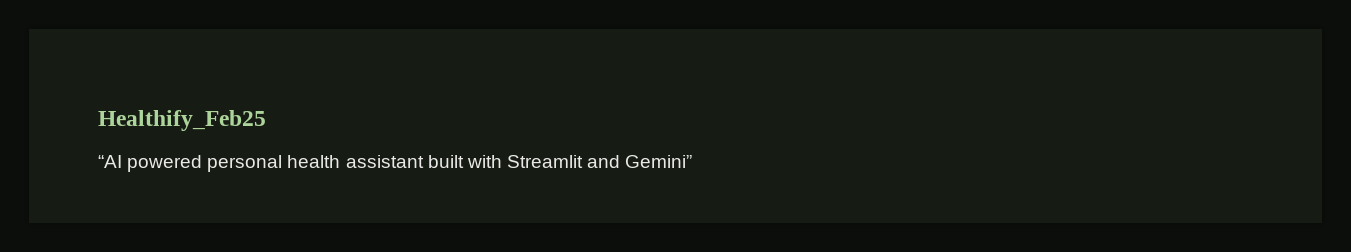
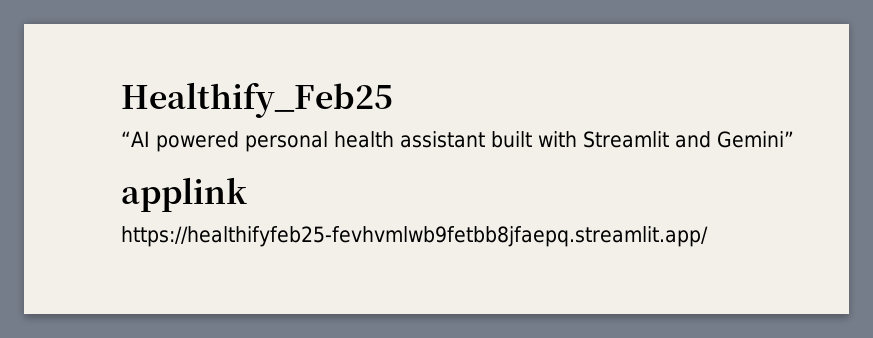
(693, 161) none -> [121,177,247,212] [121,226,708,247] // applink // https://healthifyfeb25-fevhvmlwb9fetbb8jfaepq.streamlit.app/

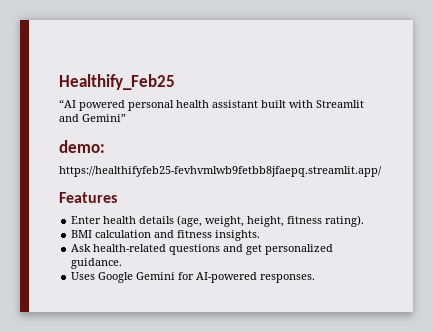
[121,177,247,212] applink -> [59,140,105,153] demo:
(708, 236) none -> [59,192,117,203] [71,215,365,227] [71,230,261,241] [71,244,334,255] [71,258,123,269] [71,272,316,283] // Features // Enter health details (age, weight, height, fitness rating). // BMI calculation and fitness insights. // Ask health-related questions and get personalized guidance. // Uses Google Gemini for AI-powered responses.

